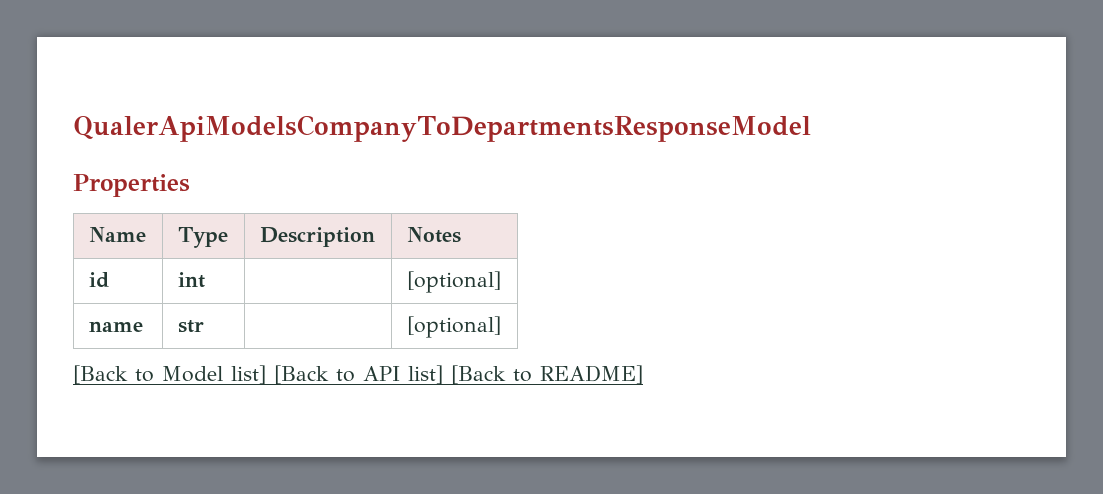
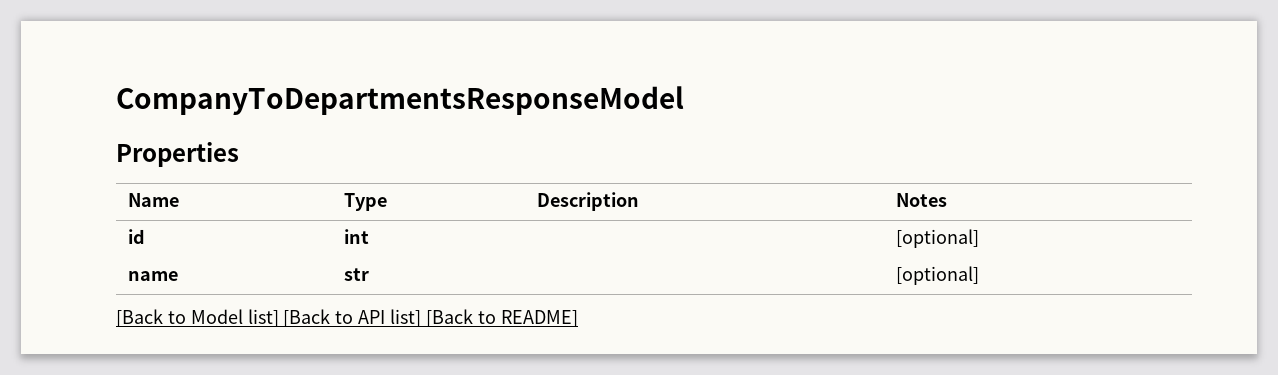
[73,115,811,142] QualerApiModelsCompanyToDepartmentsResponseModel -> [116,86,684,115] CompanyToDepartmentsResponseModel

